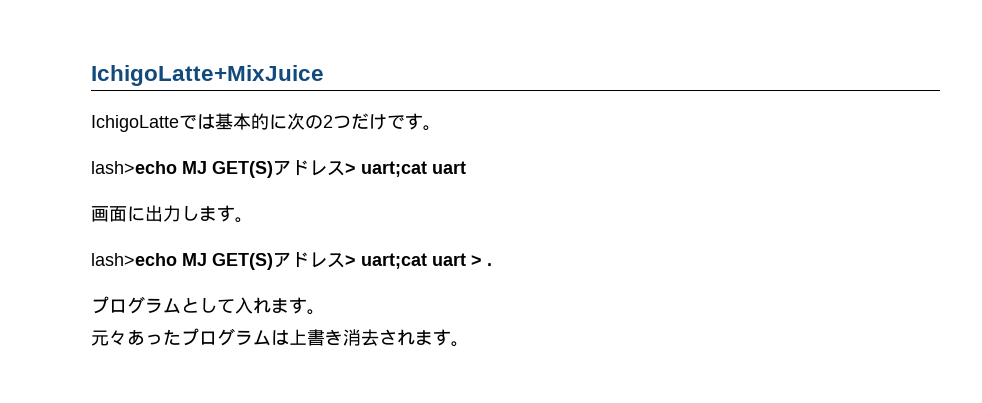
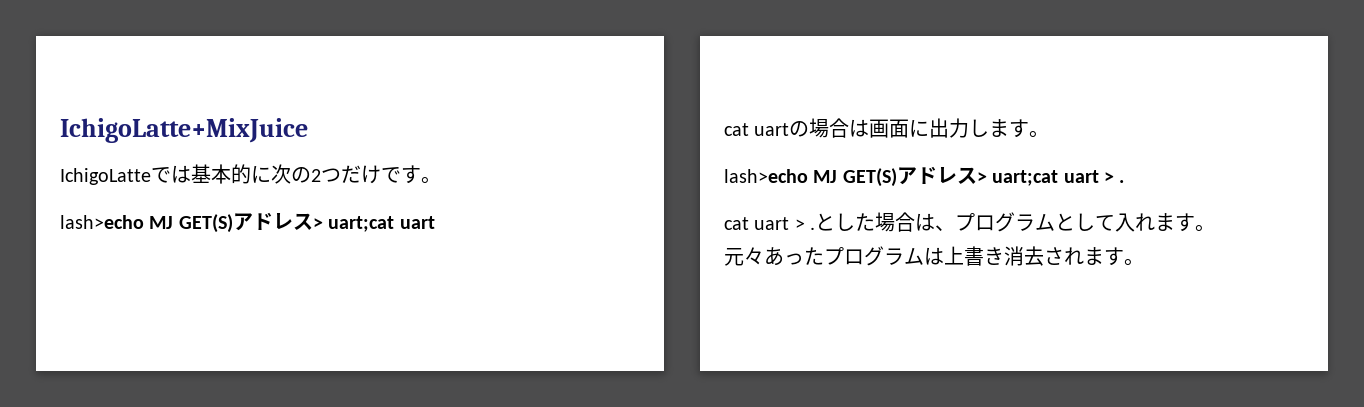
(466, 167) none -> [724,118,870,138] cat uartの場合は
(492, 264) none -> [724,212,956,232] cat uart > .とした場合は、

